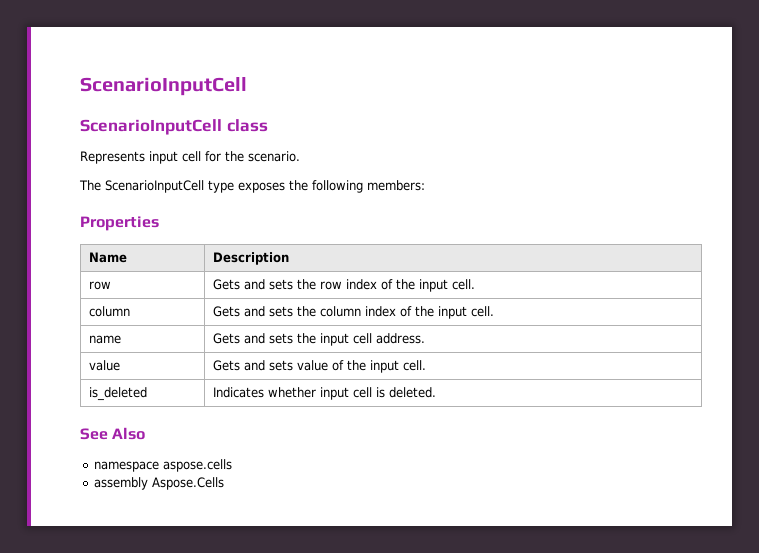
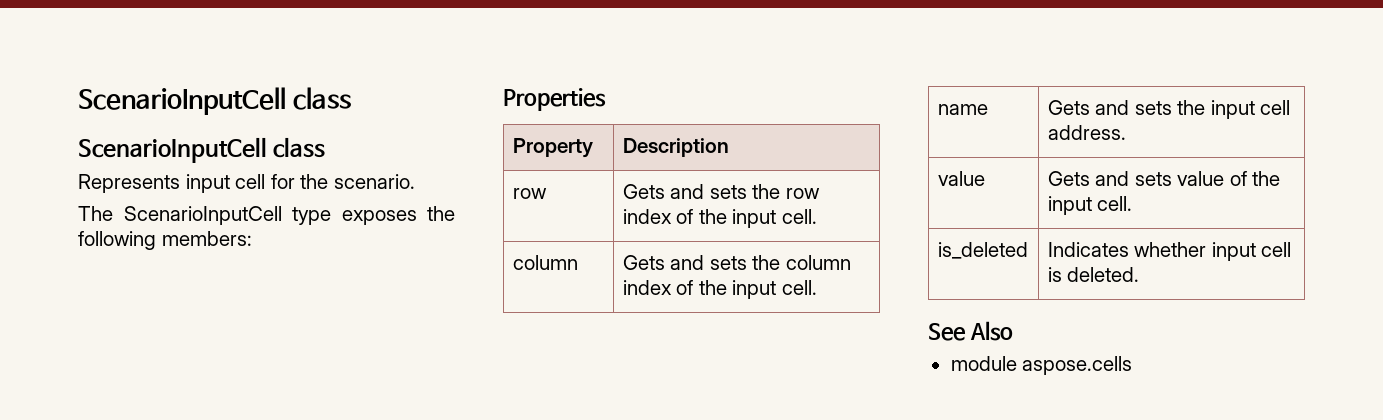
[80,77,247,96] ScenarioInputCell -> [78,87,351,115] ScenarioInputCell class
[88,252,127,263] Name -> [512,138,593,158] Property
[94,461,160,472] namespace -> [950,356,1017,371] module
[94,477,225,490] // assembly Aspose.Cells -> (1133, 365) none

